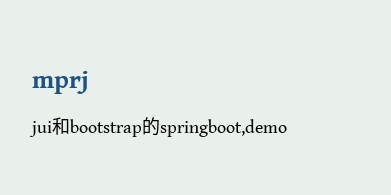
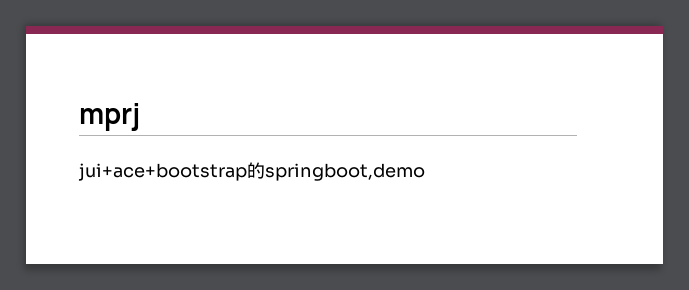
[29,117,142,137] jui和bootstrap -> [78,163,247,181] jui+ace+bootstrap

